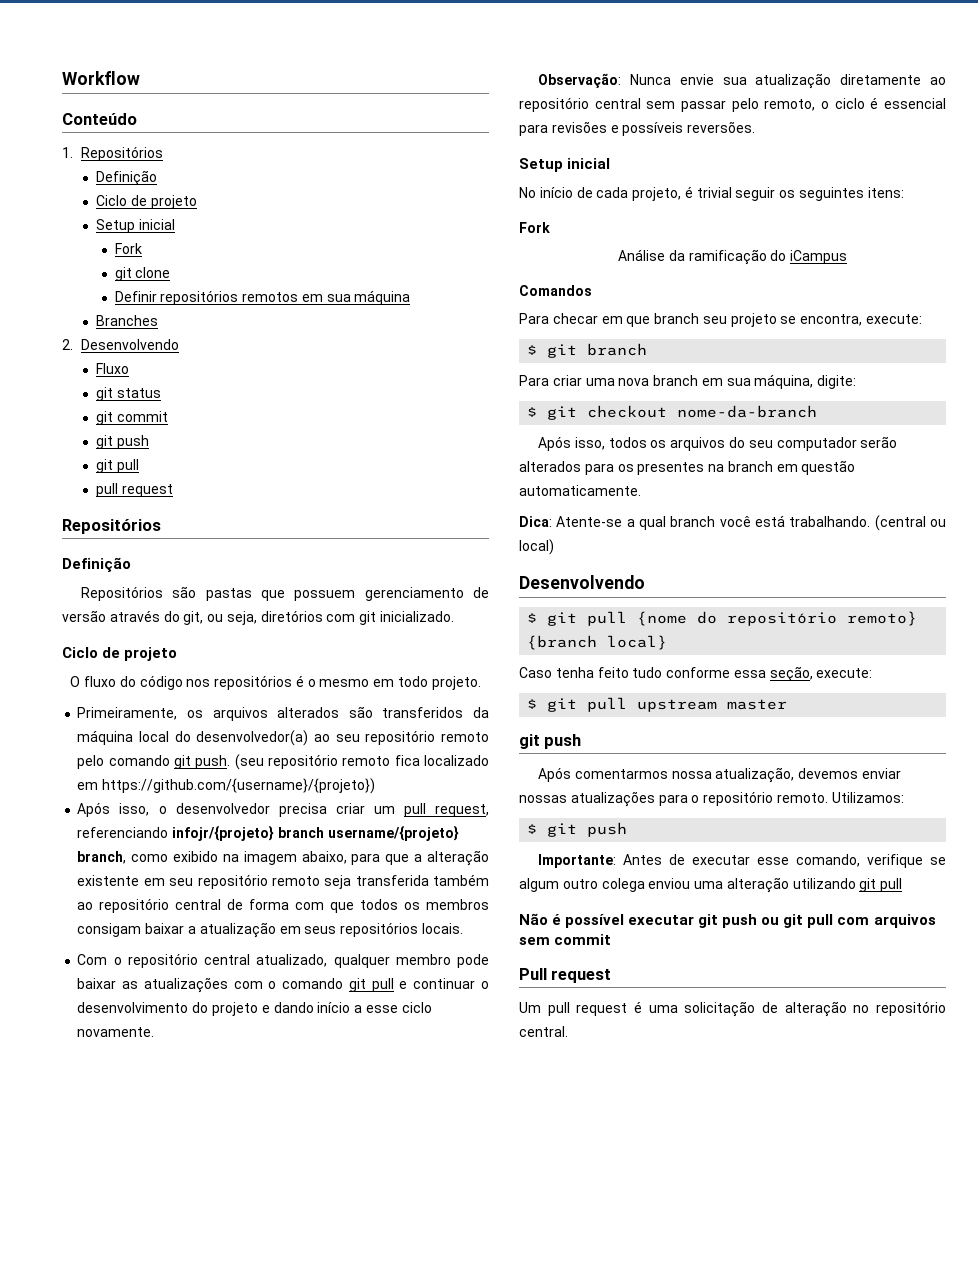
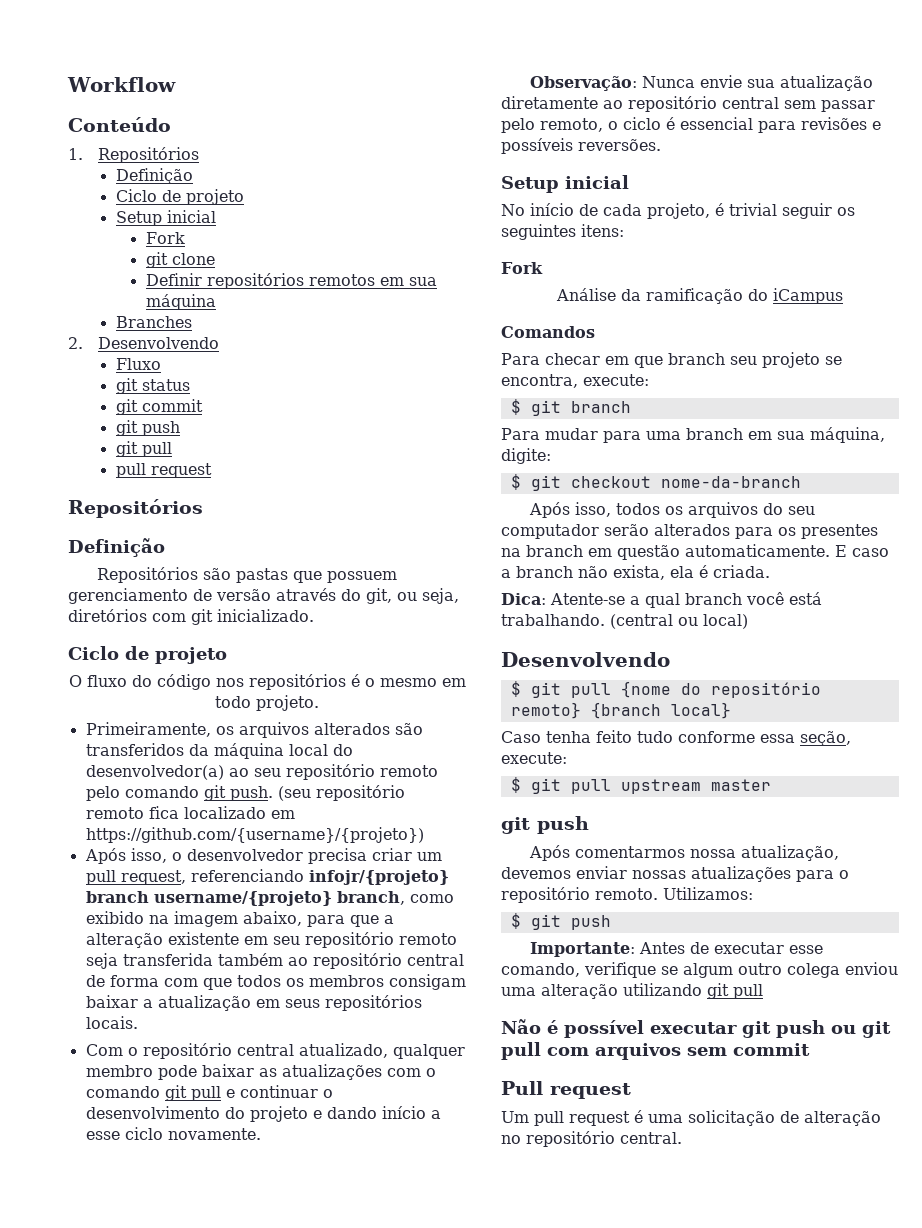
[552,375,650,386] criar uma nova -> [545,428,681,443] mudar para uma
(641, 490) none -> [835,545,889,557] [501,565,770,580] E caso a branch não exista, ela é criada.

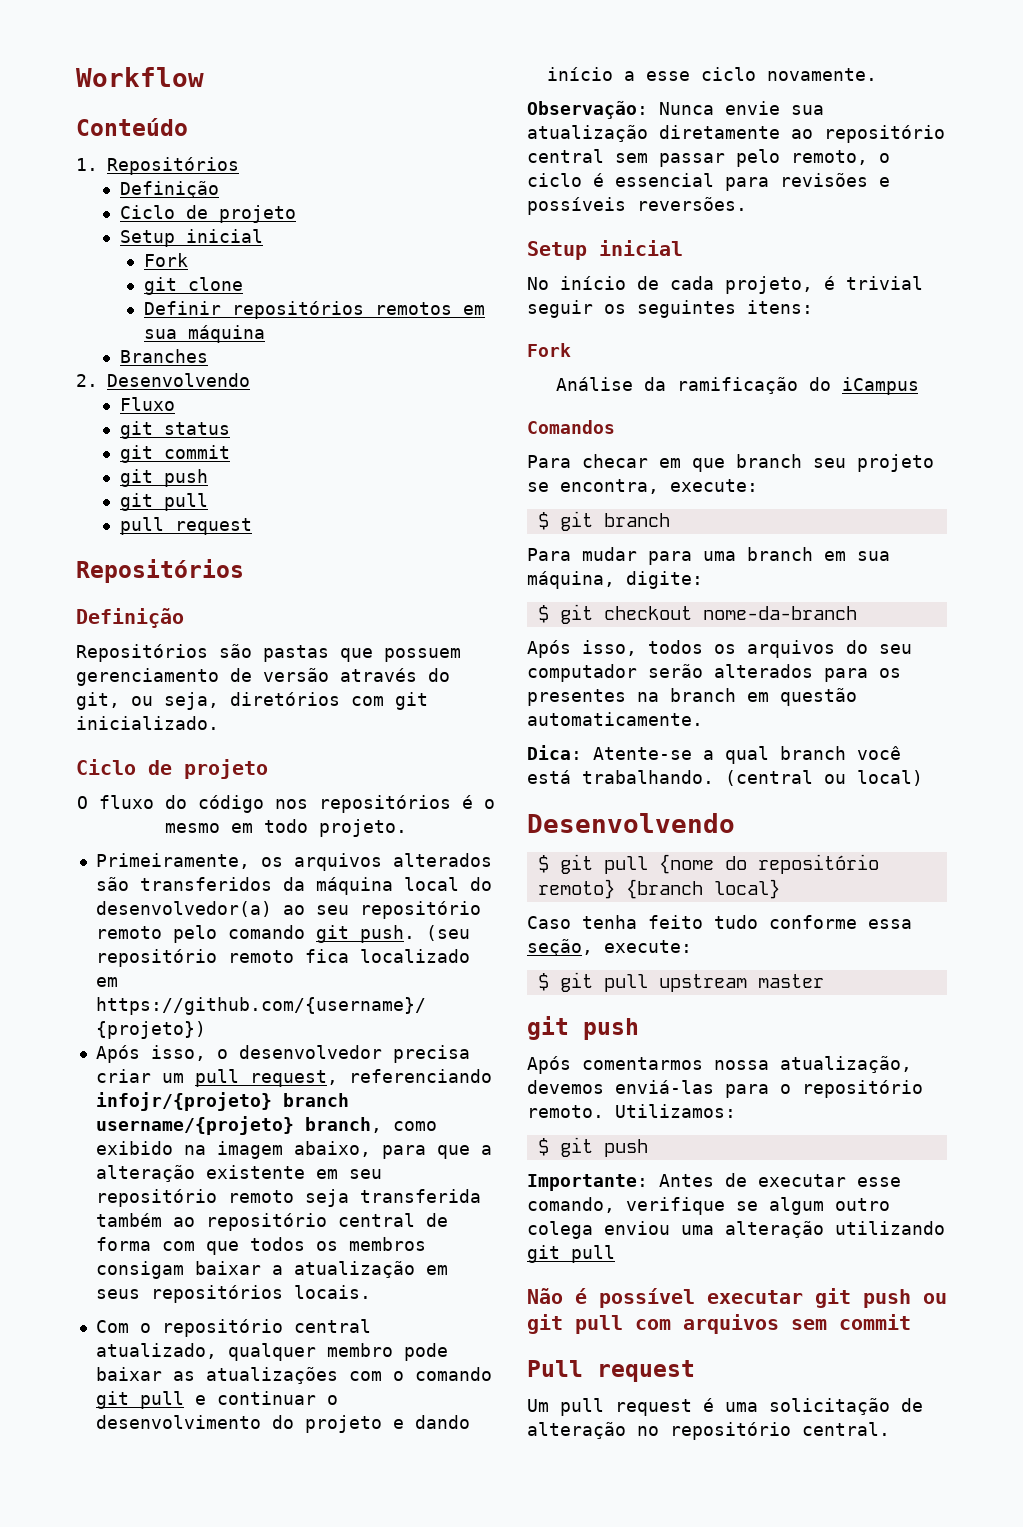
[835,545,889,557] [501,565,770,580] E caso a branch não exista, ela é criada. -> (703, 719) none
[576,866,791,882] enviar nossas atualizações -> [615,1080,714,1094] enviá-las

